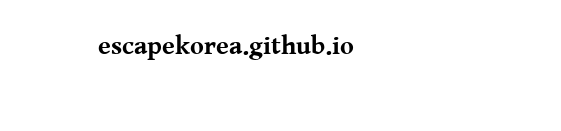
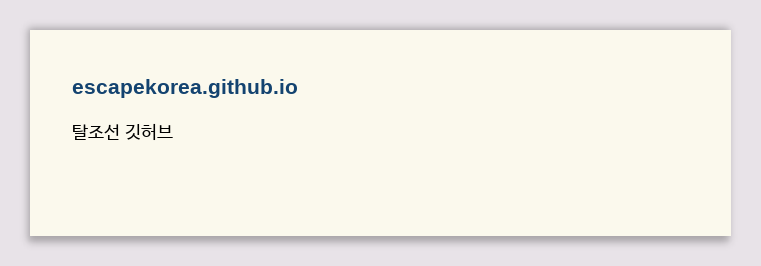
(354, 47) none -> [72,123,173,141] // 탈조선 깃허브

